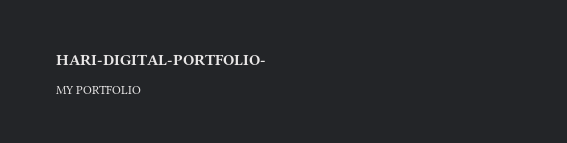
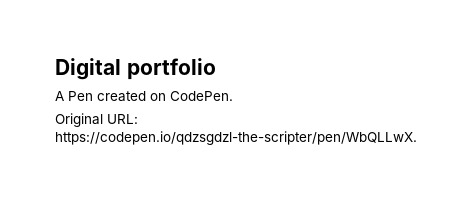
[56,54,266,66] [56,85,142,94] HARI-DIGITAL-PORTFOLIO- // MY PORTFOLIO -> [55,58,216,80] [55,91,233,102] [55,113,138,127] [55,131,417,145] Digital portfolio // A Pen created on CodePen. // Original URL: https://codepen.io/qdzsgdzl-the-scripter/pen/WbQLLwX.

